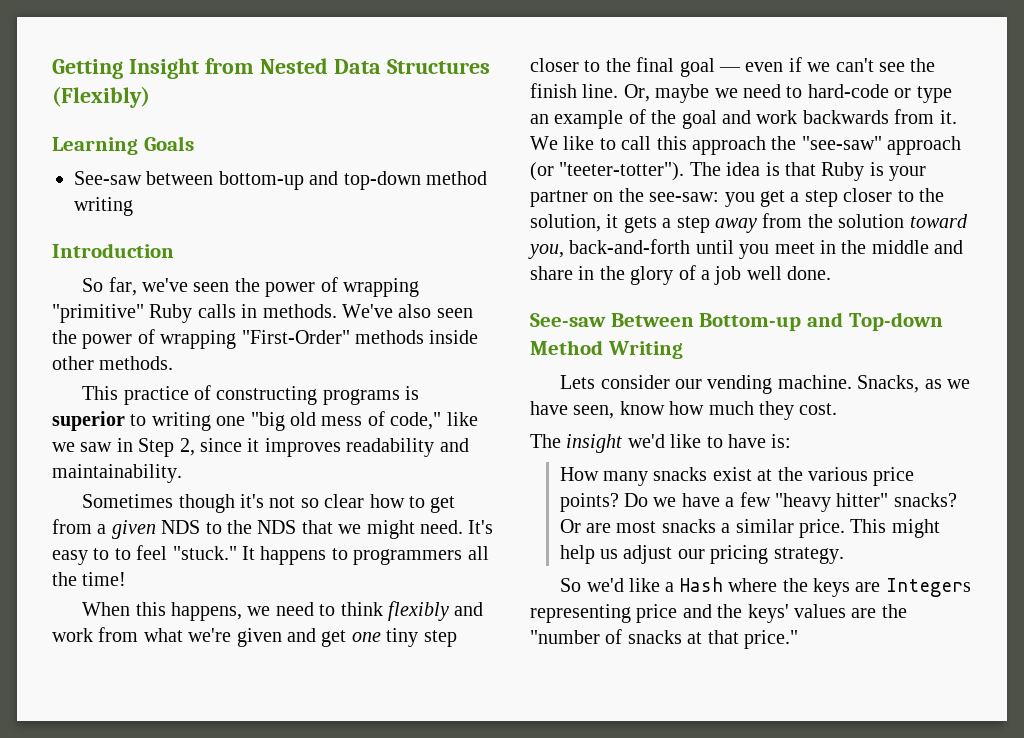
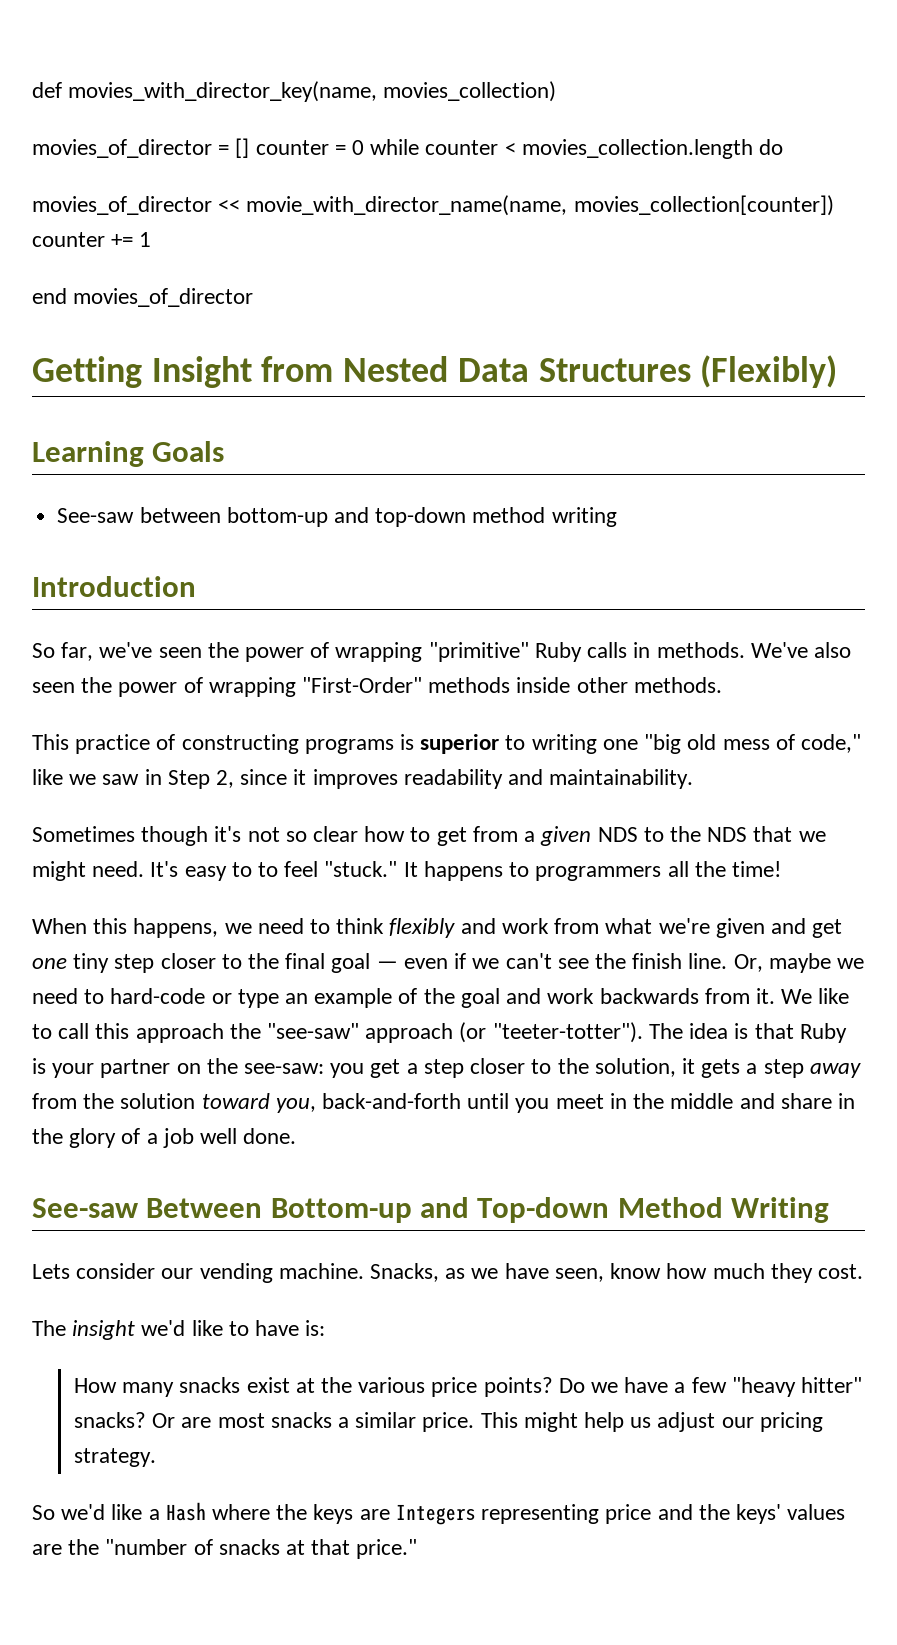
(52, 69) none -> [32,81,557,102] [32,138,784,159] [32,195,834,216] [32,232,152,247] [32,288,254,307] def movies_with_director_key(name, movies_collection) // movies_of_director = [] counter = 0 while counter < movies_collection.length do // movies_of_director << movie_with_director_name(name, movies_collection[counter]) counter += 1 // end movies_of_director //

